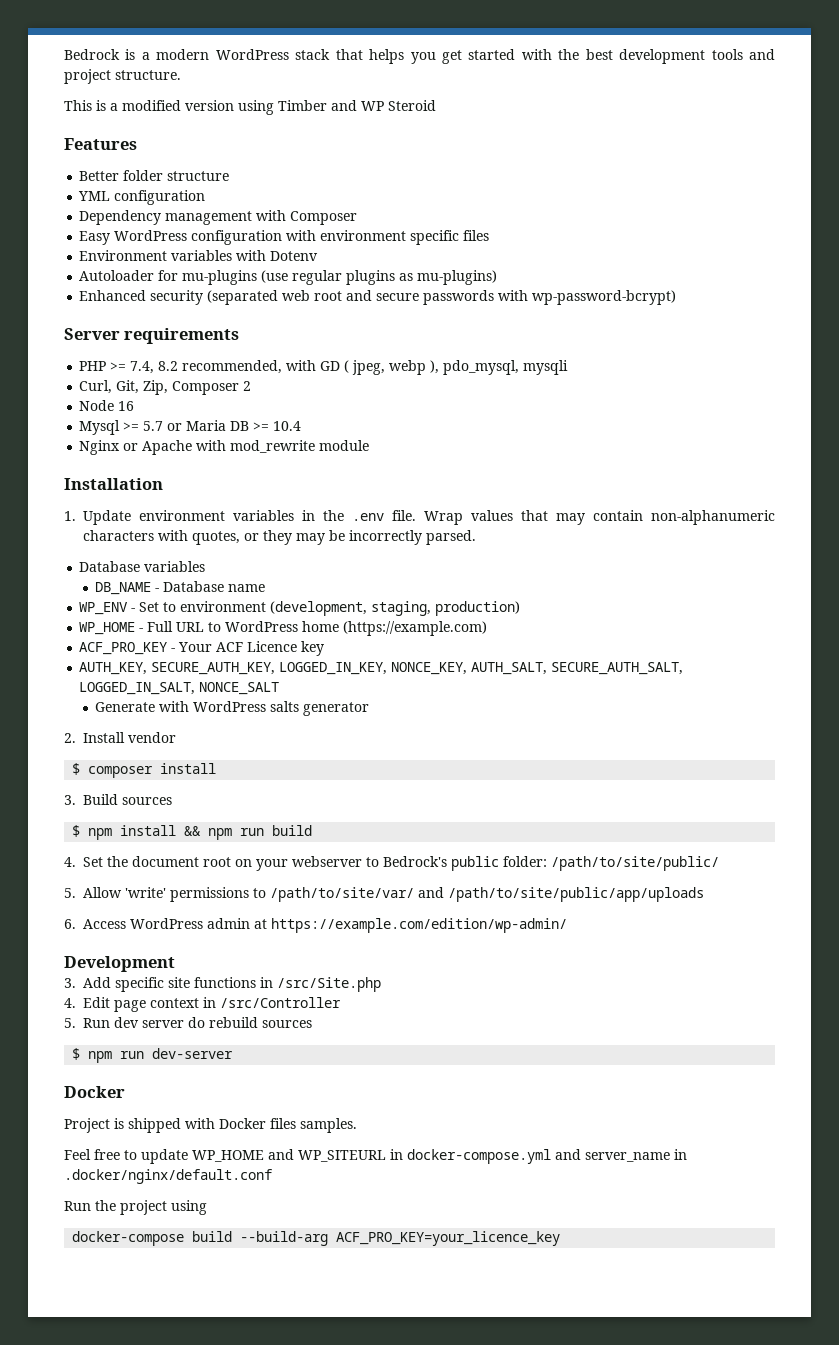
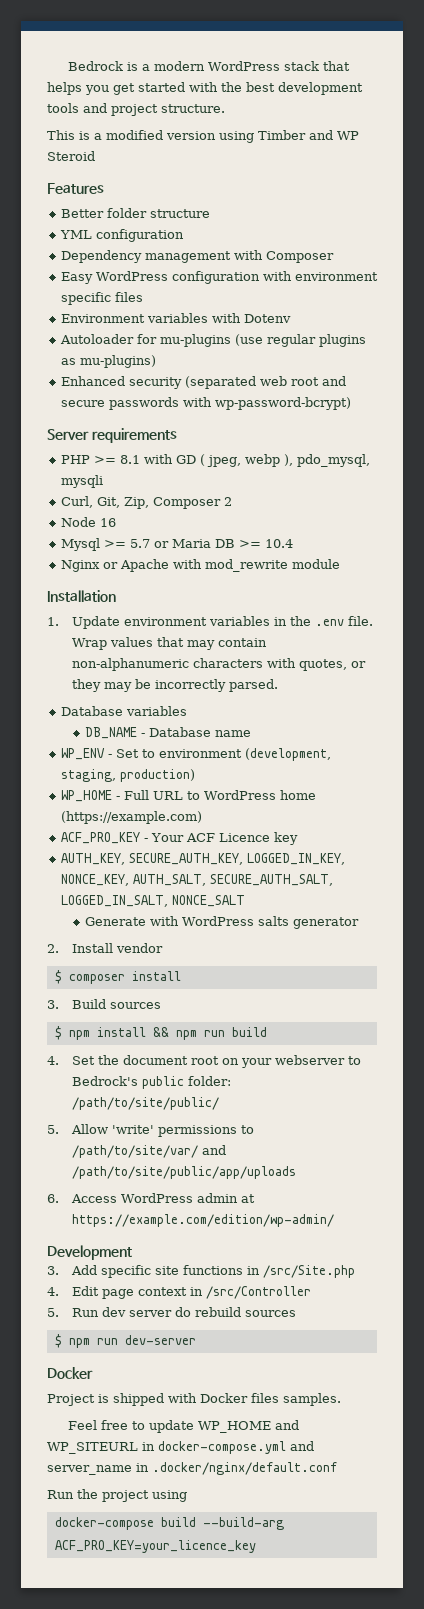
[130,360,283,374] 7.4, 8.2 recommended, -> [119,455,140,464] 8.1

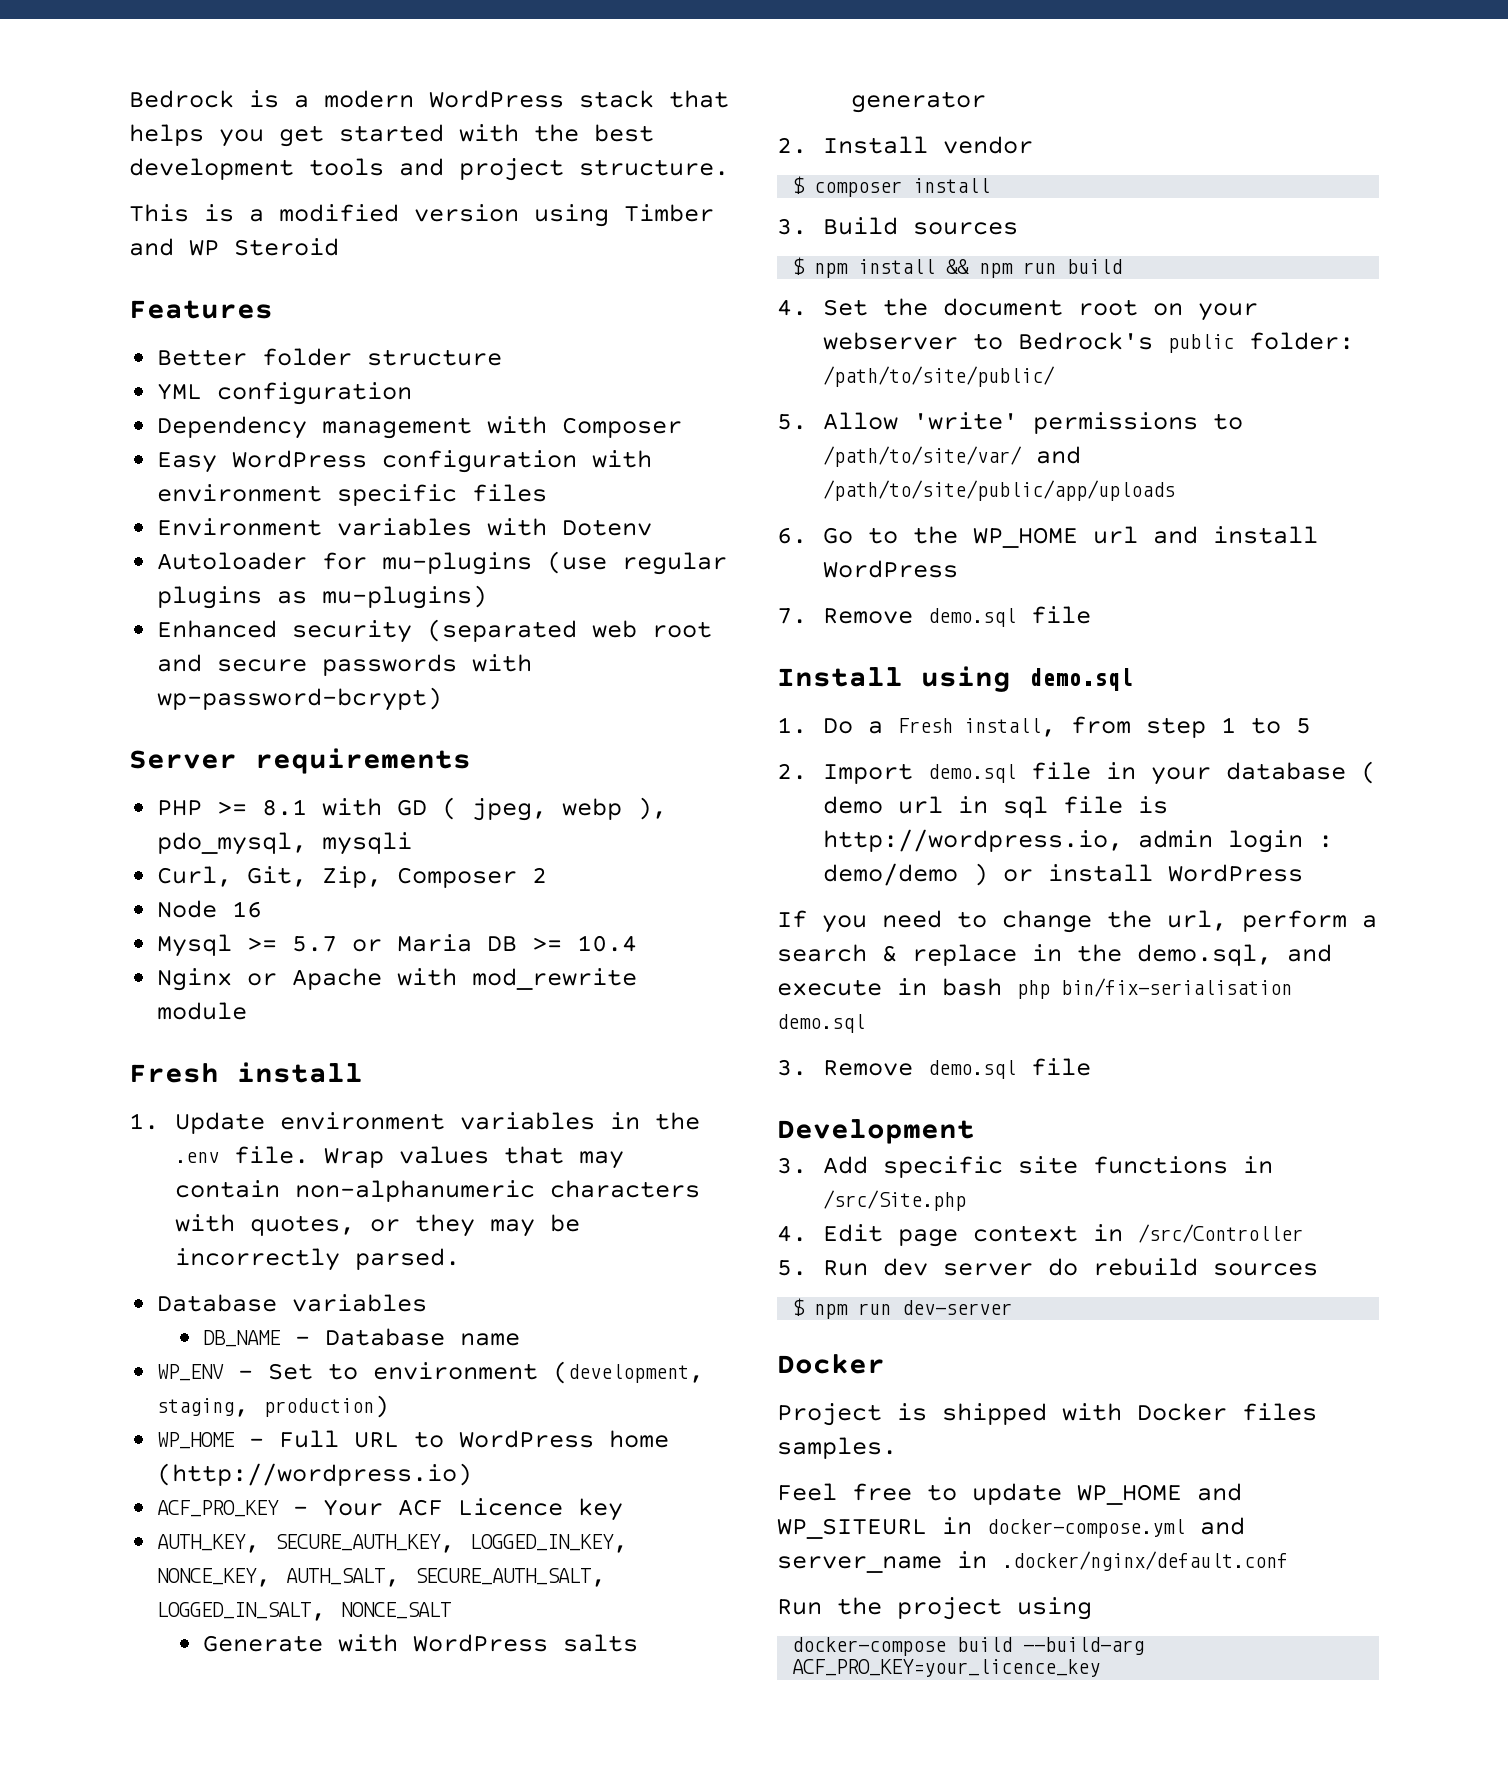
[47,590,116,602] Installation -> [129,1062,363,1083] Fresh install
[60,811,202,824] (https://example.com) -> [157,1463,473,1486] (http://wordpress.io)
[70,1193,255,1203] [71,1214,334,1227] Access WordPress admin at https://example.com/edition/wp-admin/ -> [822,526,1318,548] [822,560,958,578] [777,606,1091,627] [777,666,1133,692] [777,716,1311,738] [777,761,1376,785] [822,796,1168,818] [822,829,1333,853] [822,863,1303,886] [777,910,1377,933] [777,944,1332,966] [777,978,1292,999] [777,1014,865,1033] [777,1058,1091,1079] Go to the WP_HOME url and install WordPress // 7. Remove demo.sql file // Install using demo.sql // 1. Do a Fresh install, from step 1 to 5 // 2. Import demo.sql file in your database ( demo url in sql file is http://wordpress.io, admin login : demo/demo ) or install WordPress // If you need to change the url, perform a search & replace in the demo.sql, and execute in bash php bin/fix-serialisation demo.sql // 3. Remove demo.sql file

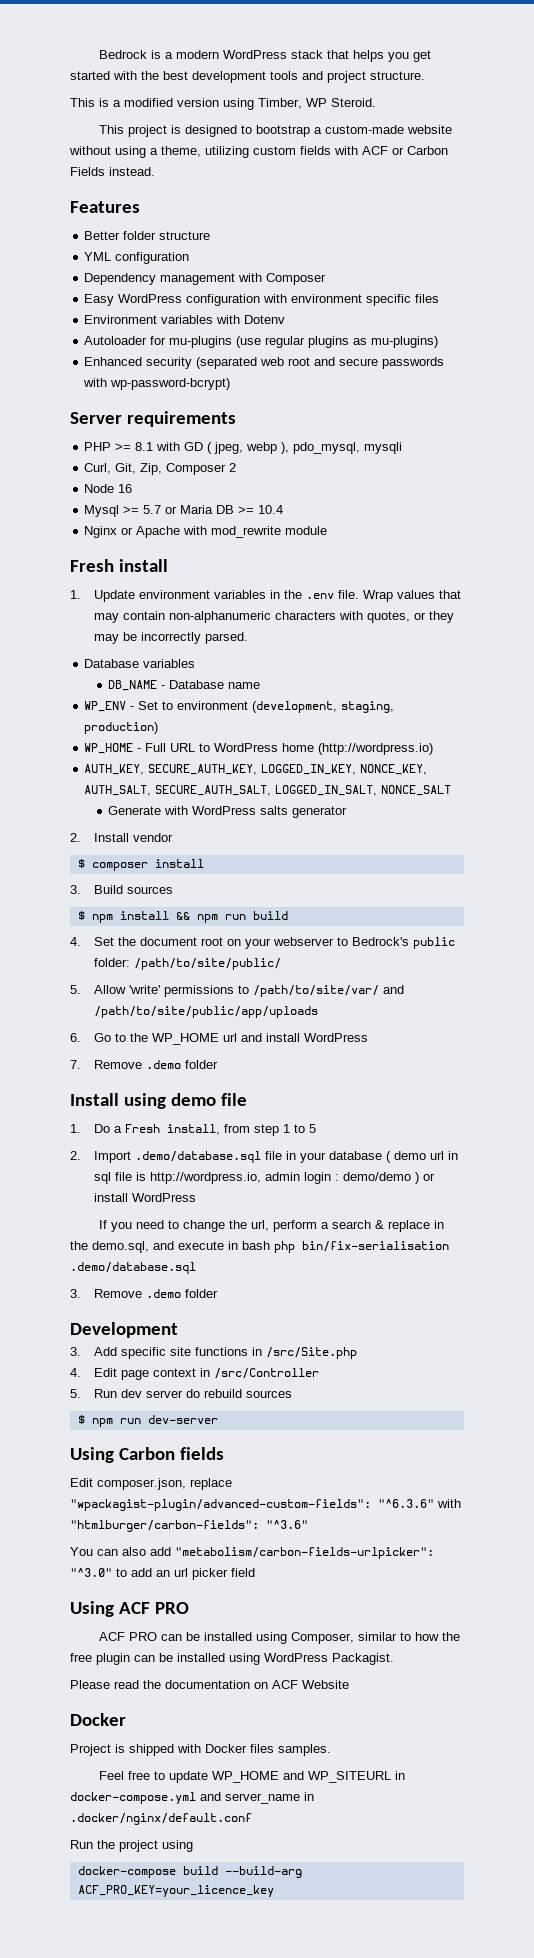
[624,204,714,222] [129,238,339,256] Timber and WP Steroid -> [258,98,376,109] [98,125,452,137] [69,146,448,158] [70,167,155,176] Timber, WP Steroid. // This project is designed to bootstrap a custom-made website without using a theme, utilizing custom fields with ACF or Carbon Fields instead.
[157,1498,624,1521] // ACF_PRO_KEY - Your ACF Licence key -> (434, 749) none
[927,606,1091,627] demo.sql file -> [146,1060,219,1069] .demo folder
[1029,668,1133,691] demo.sql -> [170,1093,247,1106] demo file
[927,764,1016,783] demo.sql -> [135,1151,262,1163] .demo/database.sql
[777,1014,865,1033] demo.sql -> [70,1262,196,1274] .demo/database.sql
[927,1058,1091,1079] demo.sql file -> [146,1289,219,1298] .demo folder
(1013, 1307) none -> [70,1447,224,1463] [70,1478,232,1490] [70,1499,461,1511] [70,1520,308,1532] [70,1547,434,1559] [70,1568,255,1580] [70,1601,189,1617] [98,1632,460,1644] [70,1653,394,1665] [70,1680,349,1689] // Using Carbon fields // Edit composer.json, replace "wpackagist-plugin/advanced-custom-fields": "^6.3.6" with "htmlburger/carbon-fields": "^3.6" // You can also add "metabolism/carbon-fields-urlpicker": "^3.0" to add an url picker field // Using ACF PRO // ACF PRO can be installed using Composer, similar to how the free plugin can be installed using WordPress Packagist. // Please read the documentation on ACF Website

